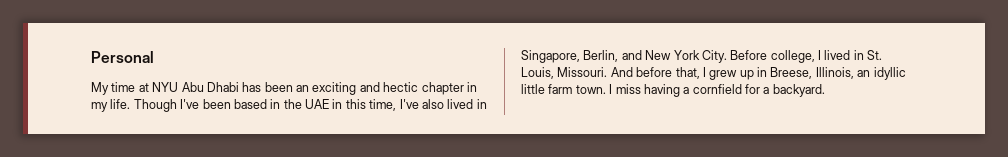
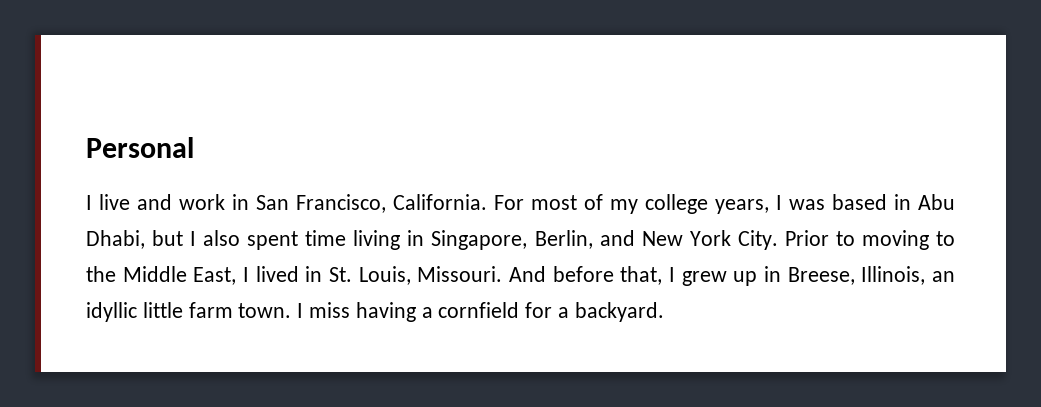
[91,82,477,95] [91,99,474,112] My time at NYU Abu Dhabi has been an exciting and hectic chapter in my life. Though I've been based in the UAE in this time, I've also lived -> [86,194,955,214] [86,230,401,250] I live and work in San Francisco, California. For most of my college years, I was based in Abu Dhabi, but I also spent time living
[730,50,815,63] Before college, -> [784,230,955,250] [86,266,237,285] Prior to moving to the Middle East,

